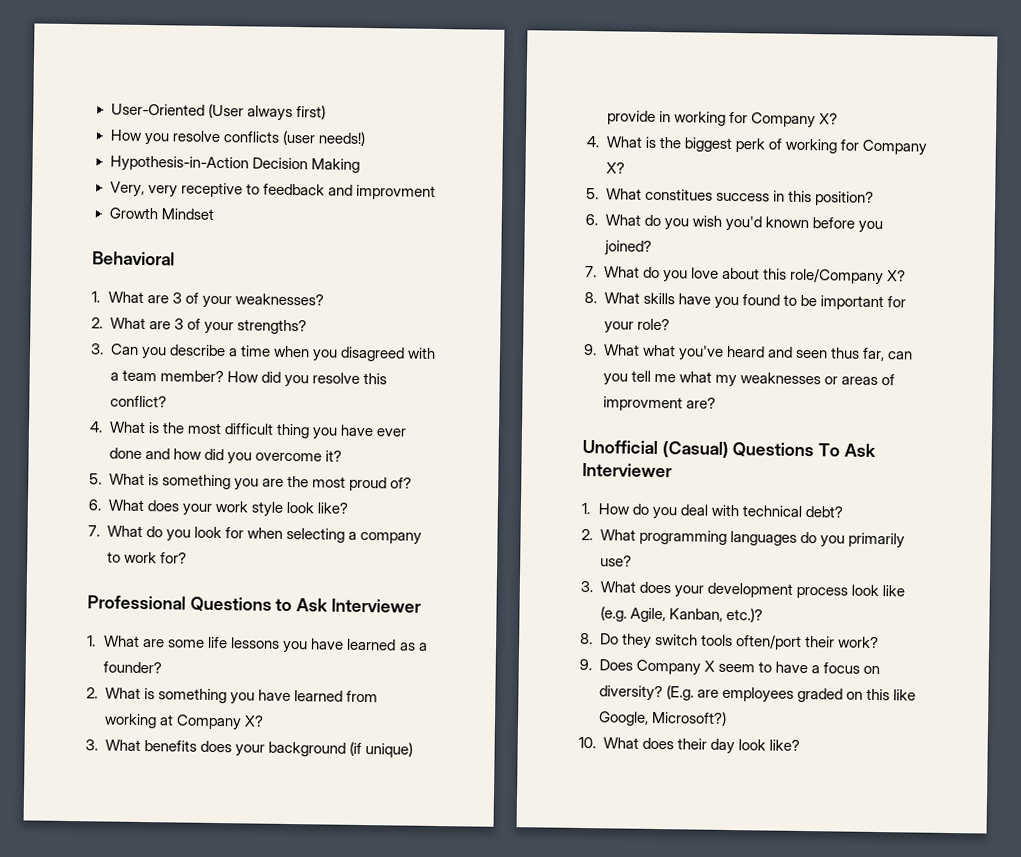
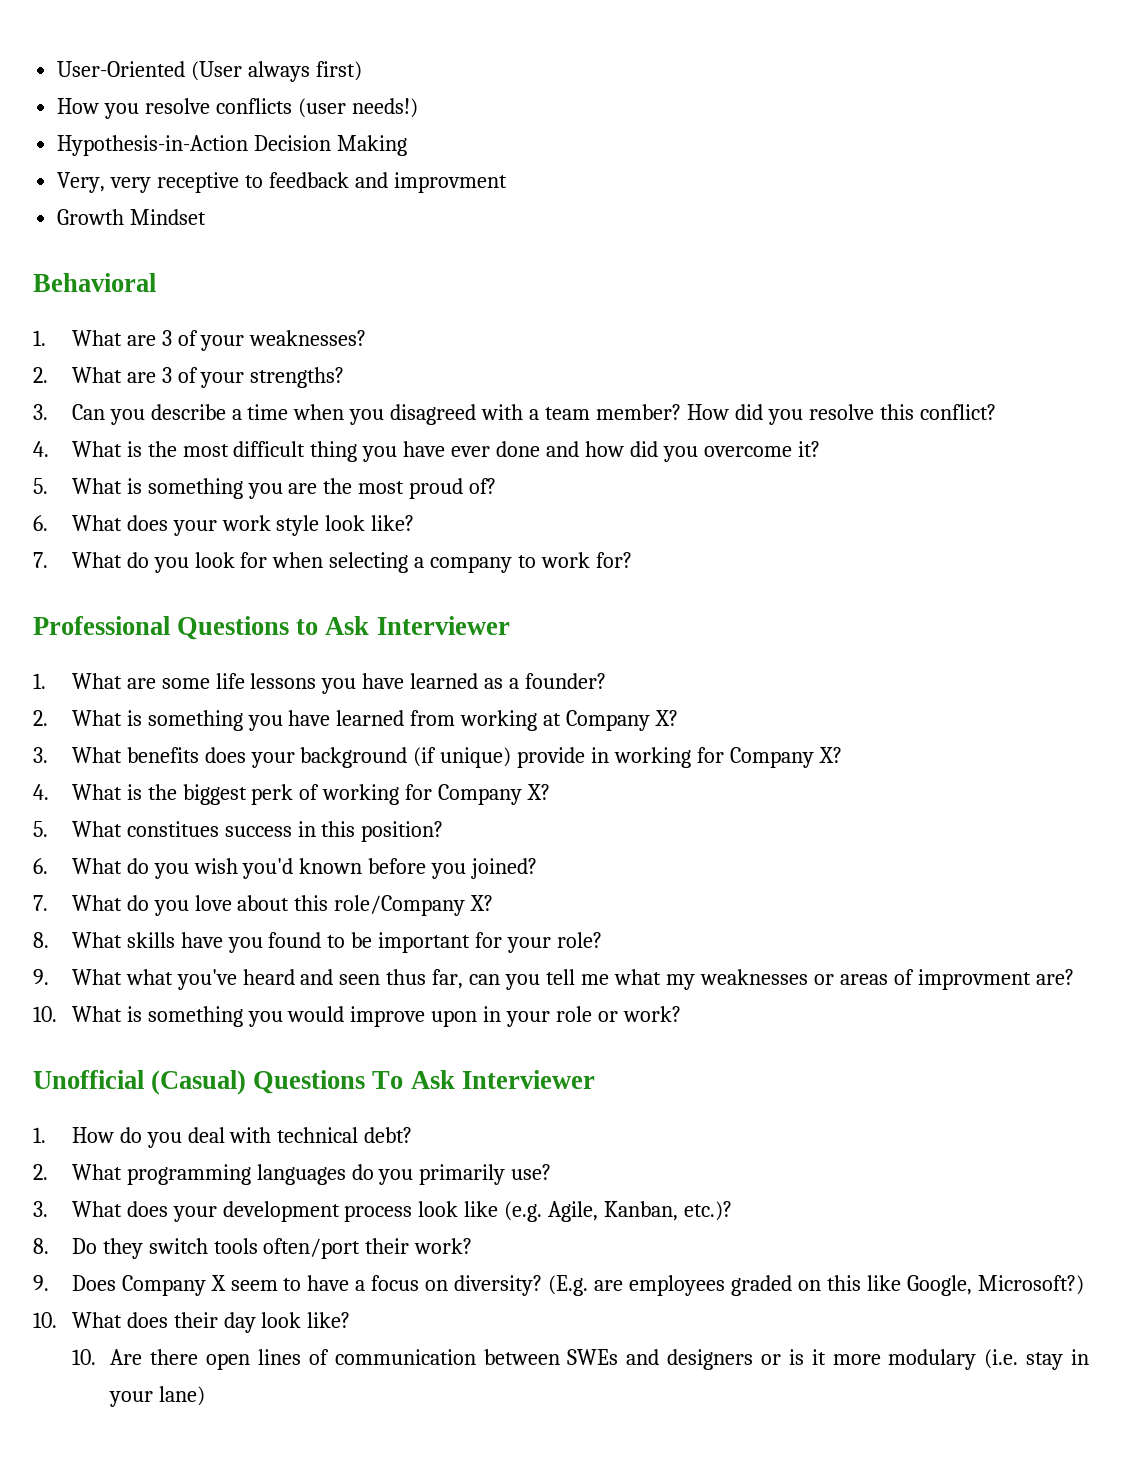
(716, 403) none -> [33,1006,682,1027] // 10. What is something you would improve upon in your role or work?
(800, 745) none -> [71,1349,1089,1370] [109,1386,206,1407] // 10. Are there open lines of communication between SWEs and designers or is it more modulary (i.e. stay in your lane)

